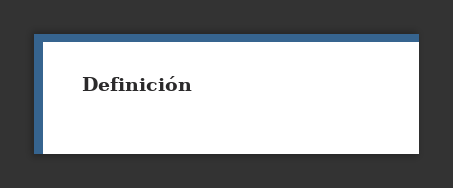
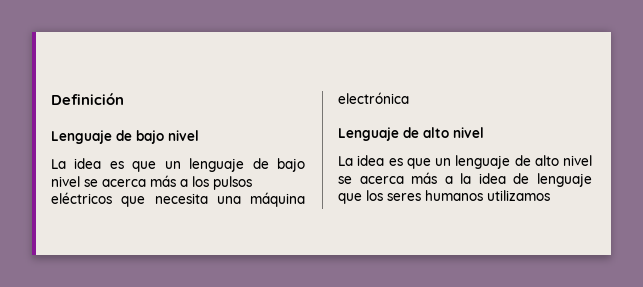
(192, 83) none -> [51,130,199,144] [51,158,305,172] [51,175,252,190] [51,192,305,207] [338,92,409,104] [338,127,484,141] [338,155,592,169] [338,172,592,187] [338,190,550,204] // Lenguaje de bajo nivel // La idea es que un lenguaje de bajo nivel se acerca más a los pulsos eléctricos que necesita una máquina electrónica // Lenguaje de alto nivel // La idea es que un lenguaje de alto nivel se acerca más a la idea de lenguaje que los seres humanos utilizamos

